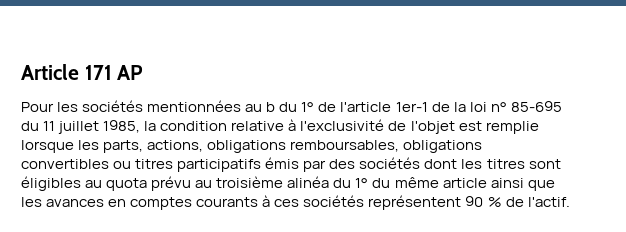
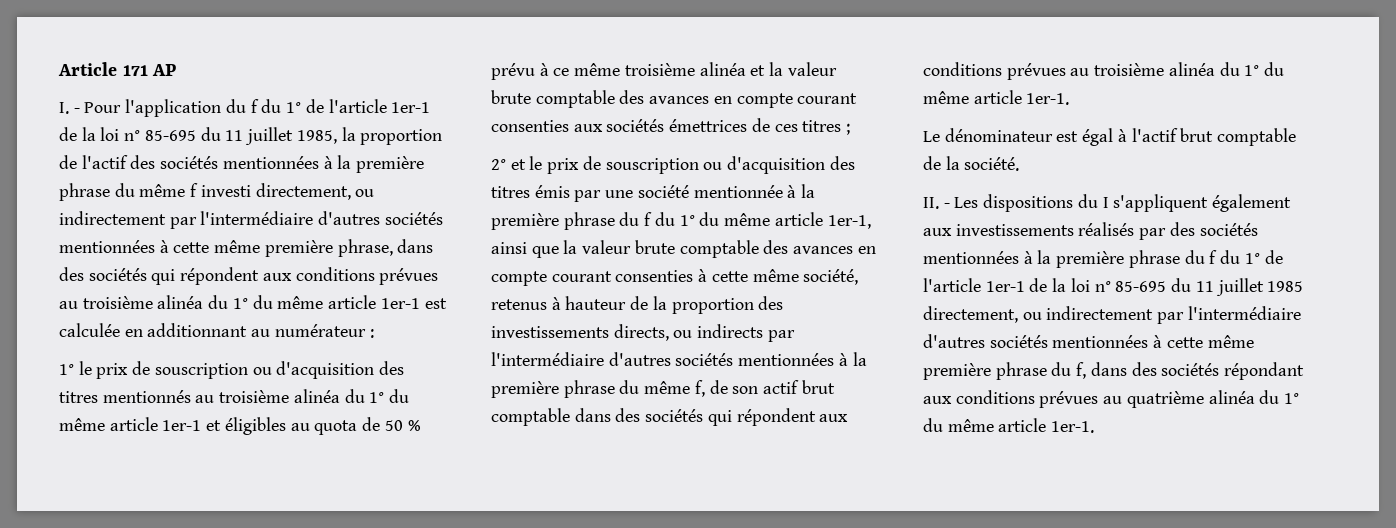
[21,100,276,112] Pour les sociétés mentionnées au b -> [59,99,259,117] I. - Pour l'application du f
[160,119,539,134] [21,140,483,153] [21,157,561,172] [21,176,555,191] [21,195,570,210] condition relative à l'exclusivité de l'objet est remplie lorsque les parts, actions, obligations remboursables, obligations convertibles ou titres participatifs émis par des sociétés dont les titres sont éligibles au quota prévu au troisième alinéa du 1° du même article ainsi que les avances en comptes courants à ces sociétés représentent 90 % de l'actif. -> [360,129,443,145] [59,155,425,173] [59,183,375,201] [59,211,443,229] [59,239,434,257] [59,267,439,285] [59,295,447,309] [59,323,374,338] [59,361,405,379] [59,389,410,403] [59,417,421,435] [491,62,837,80] [491,90,858,108] [491,118,851,135] [491,156,855,174] [491,184,816,202] [491,212,871,230] [491,240,876,258] [491,269,859,286] [491,296,784,314] [491,324,795,342] [491,352,867,366] [491,380,835,398] [491,408,849,426] [923,62,1285,80] [923,90,1070,105] [923,128,1297,146] [923,156,1020,171] [923,194,1292,212] [923,222,1258,240] [923,250,1283,268] [923,278,1304,296] [923,306,1301,324] [923,334,1254,348] [923,362,1305,380] [923,390,1300,408] [923,418,1095,433] proportion de l'actif des sociétés mentionnées à la première phrase du même f investi directement, ou indirectement par l'intermédiaire d'autres sociétés mentionnées à cette même première phrase, dans des sociétés qui répondent aux conditions prévues au troisième alinéa du 1° du même article 1er-1 est calculée en additionnant au numérateur : // 1° le prix de souscription ou d'acquisition des titres mentionnés au troisième alinéa du 1° du même article 1er-1 et éligibles au quota de 50 % prévu à ce même troisième alinéa et la valeur brute comptable des avances en compte courant consenties aux sociétés émettrices de ces titres ; // 2° et le prix de souscription ou d'acquisition des titres émis par une société mentionnée à la première phrase du f du 1° du même article 1er-1, ainsi que la valeur brute comptable des avances en compte courant consenties à cette même société, retenus à hauteur de la proportion des investissements directs, ou indirects par l'intermédiaire d'autres sociétés mentionnées à la première phrase du même f, de son actif brut comptable dans des sociétés qui répondent aux conditions prévues au troisième alinéa du 1° du même article 1er-1. // Le dénominateur est égal à l'actif brut comptable de la société. // II. - Les dispositions du I s'appliquent également aux investissements réalisés par des sociétés mentionnées à la première phrase du f du 1° de l'article 1er-1 de la loi n° 85-695 du 11 juillet 1985 directement, ou indirectement par l'intermédiaire d'autres sociétés mentionnées à cette même première phrase du f, dans des sociétés répondant aux conditions prévues au quatrième alinéa du 1° du même article 1er-1.

